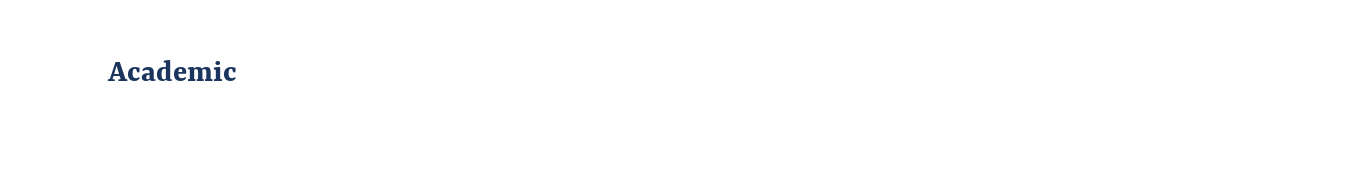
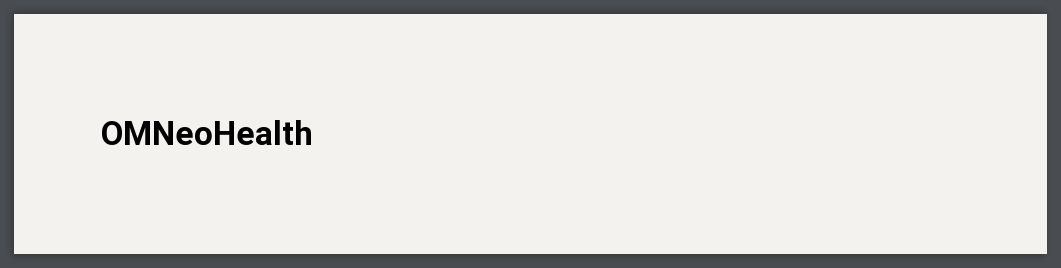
[107,60,237,81] Academic -> [101,120,313,145] OMNeoHealth

